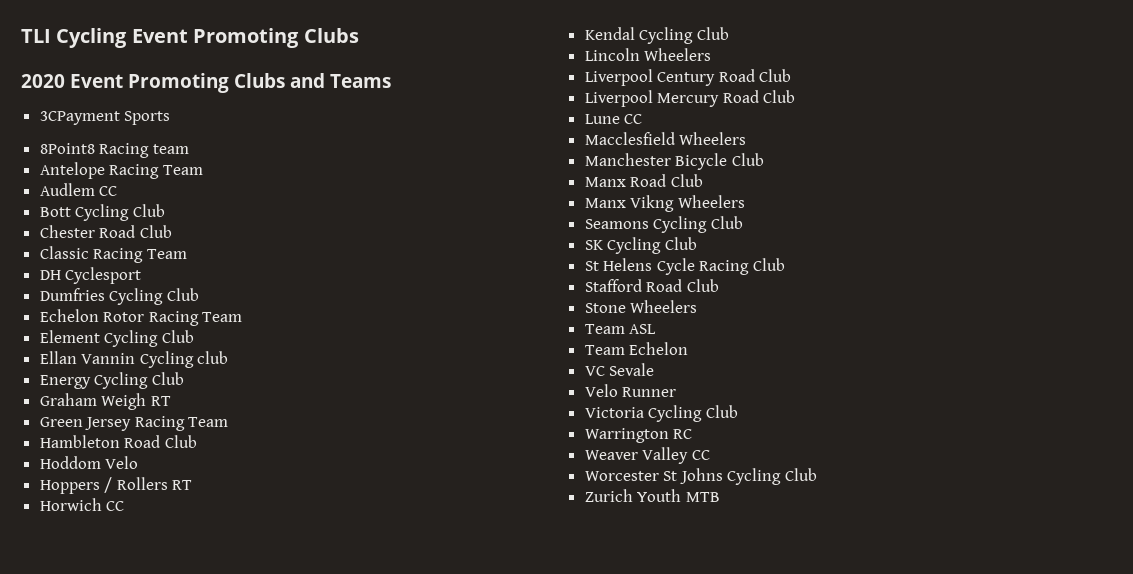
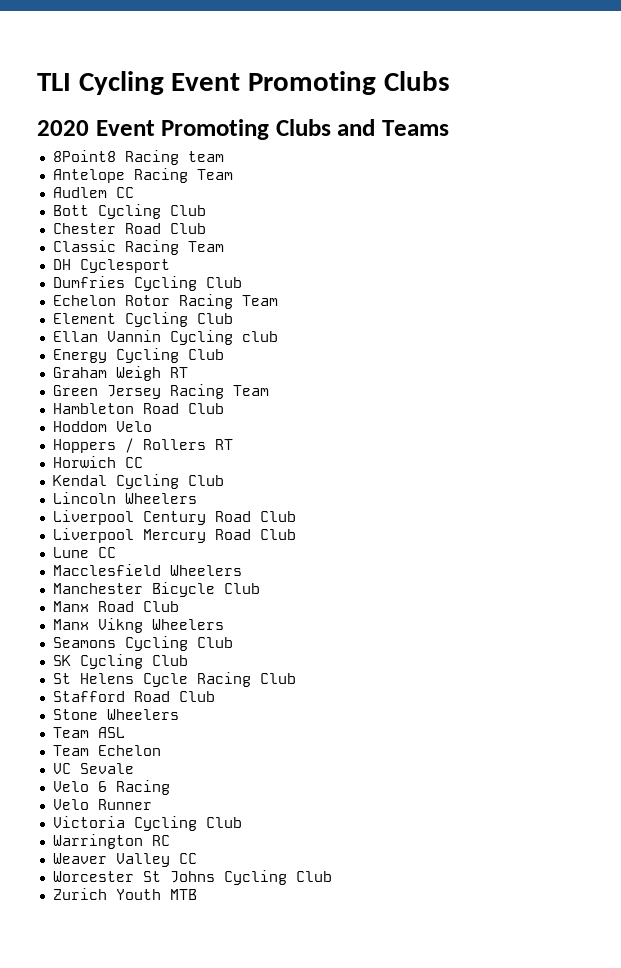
[39,111,171,125] // 3CPayment Sports -> (450, 128) none
(655, 369) none -> [52,780,170,795] // Velo 6 Racing

